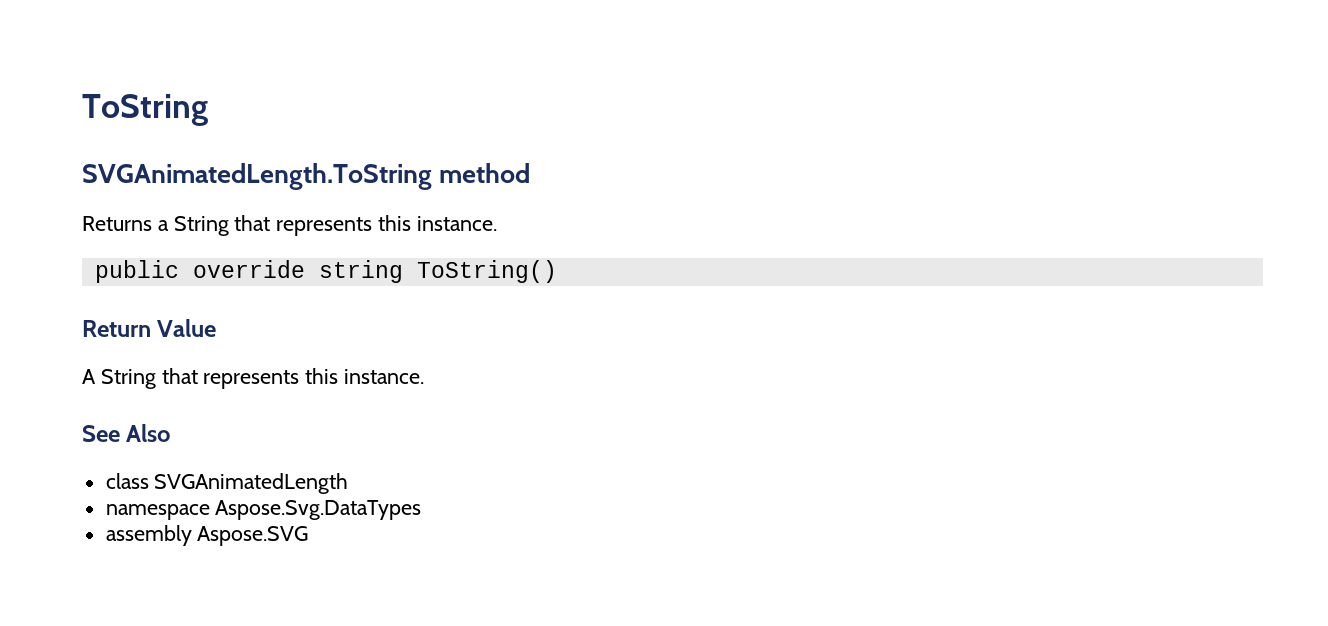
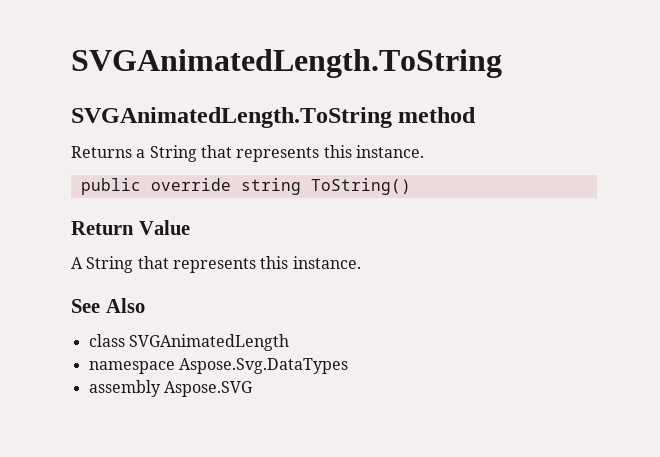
[82,94,208,126] ToString -> [71,49,502,78] SVGAnimatedLength.ToString

